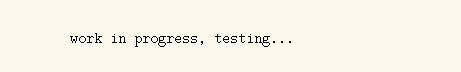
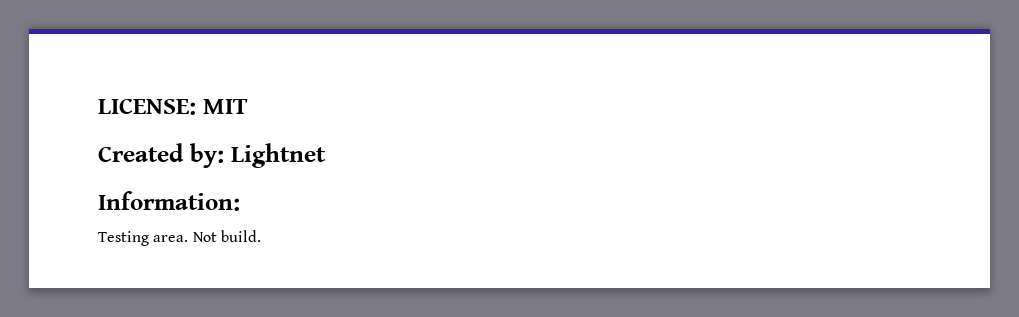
[70,32,294,47] work in progress, testing... -> [98,98,248,115] [98,143,326,168] [98,191,240,211] [98,230,261,246] LICENSE: MIT // Created by: Lightnet // Information: // Testing area. Not build.

